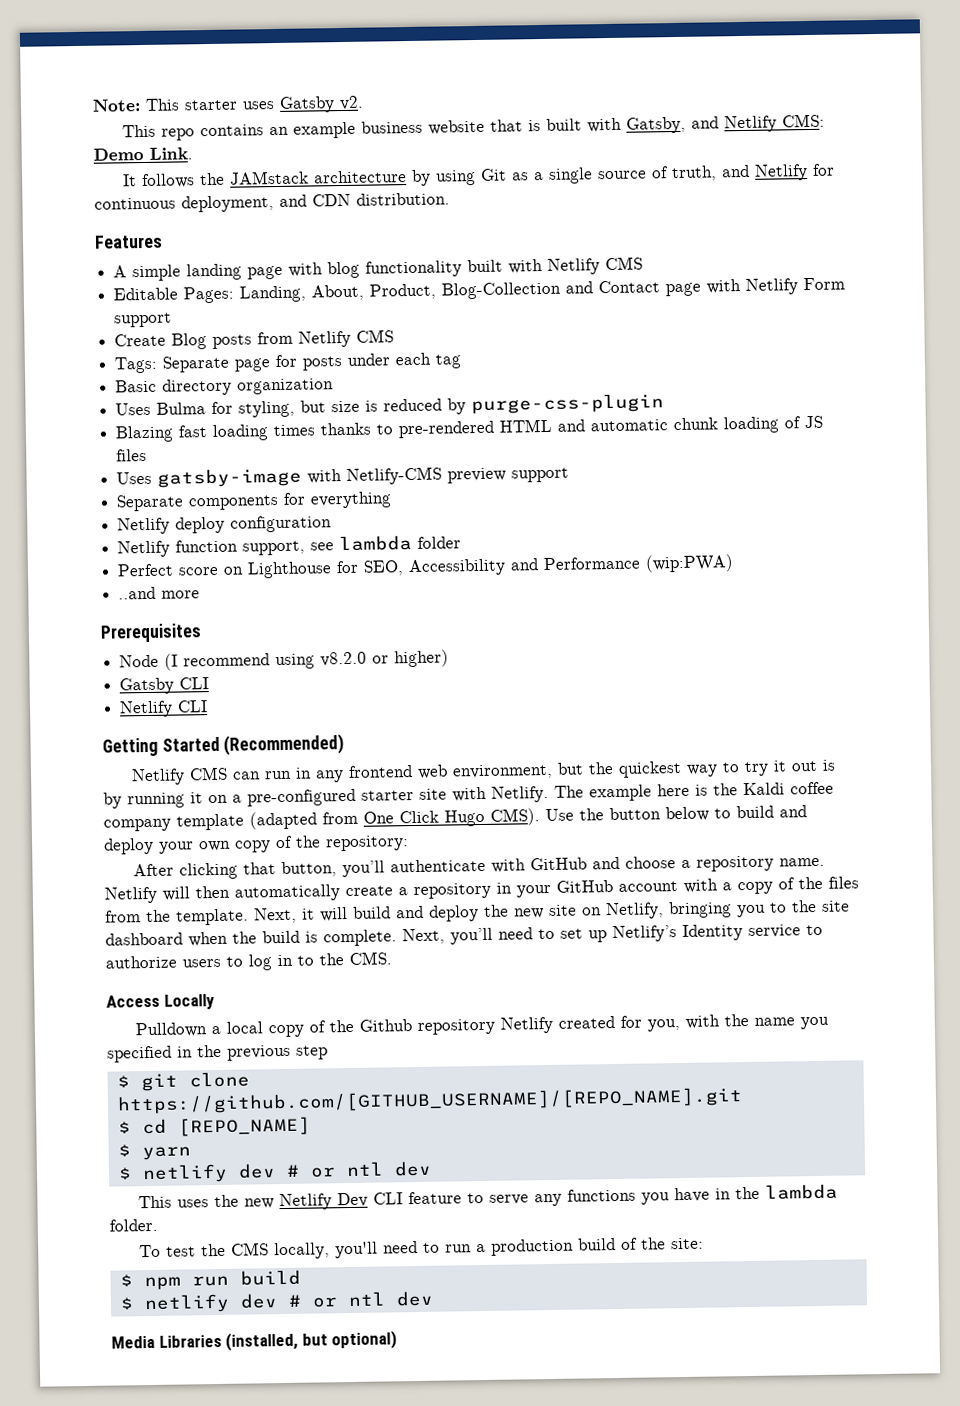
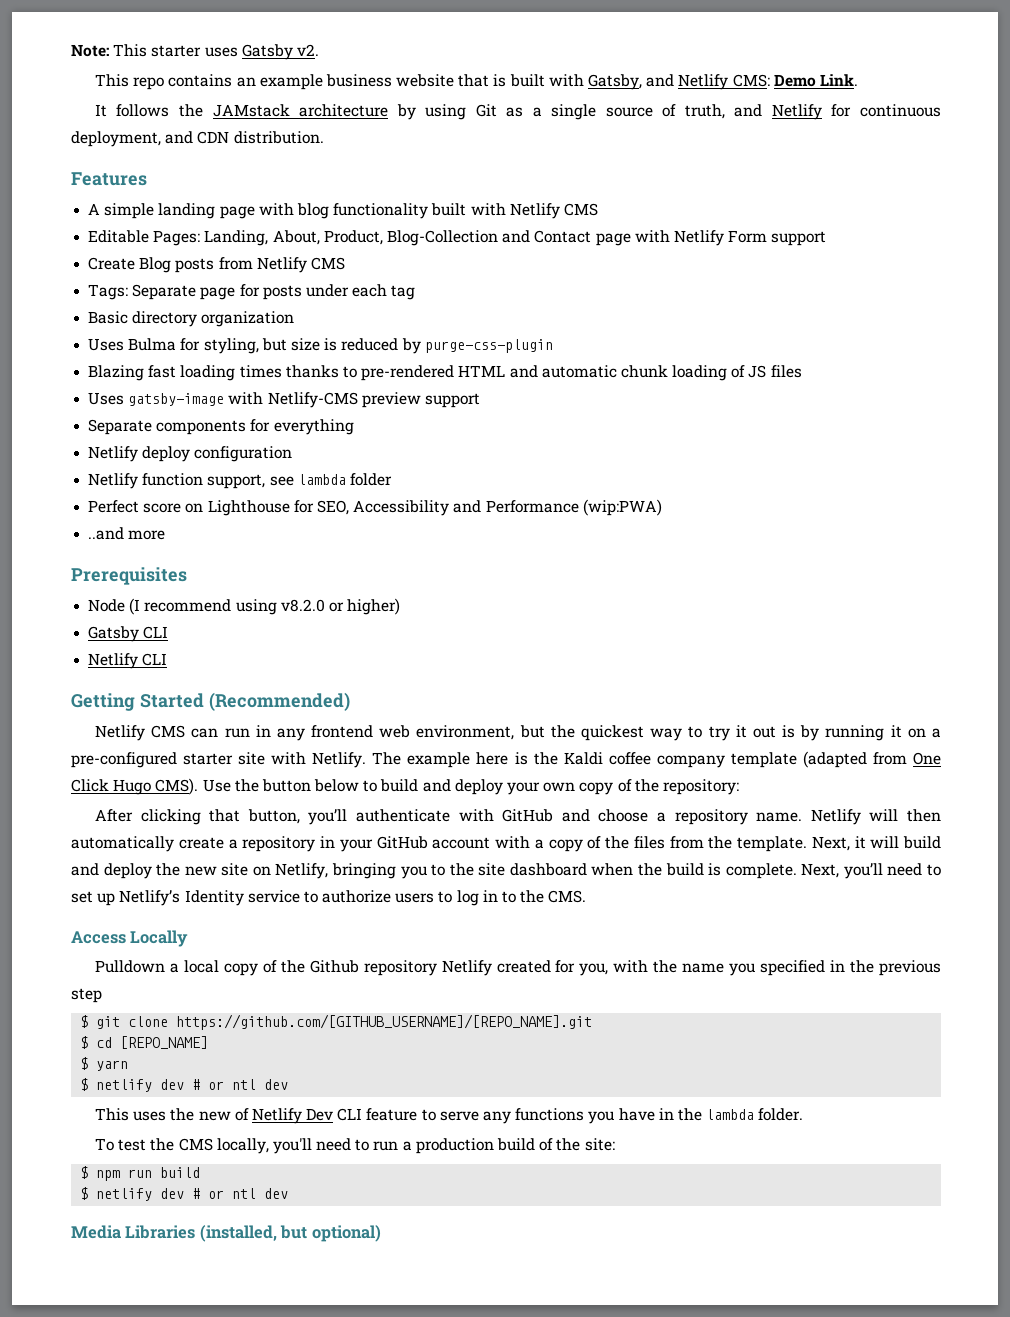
(275, 1203) none -> [234,1108,249,1121] of

